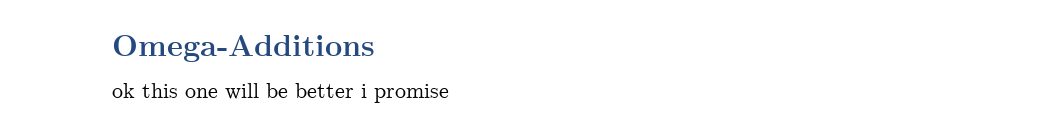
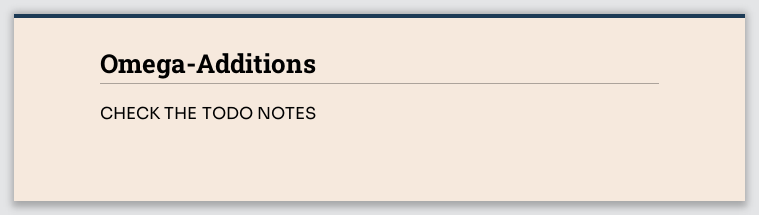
[112,83,449,103] ok this one will be better i promise -> [100,106,317,120] CHECK THE TODO NOTES

